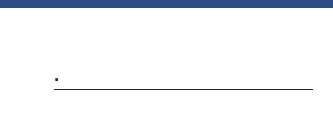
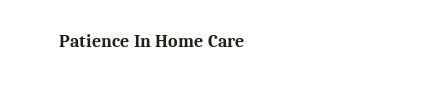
[54,78,59,81] . -> [59,34,245,47] Patience In Home Care

